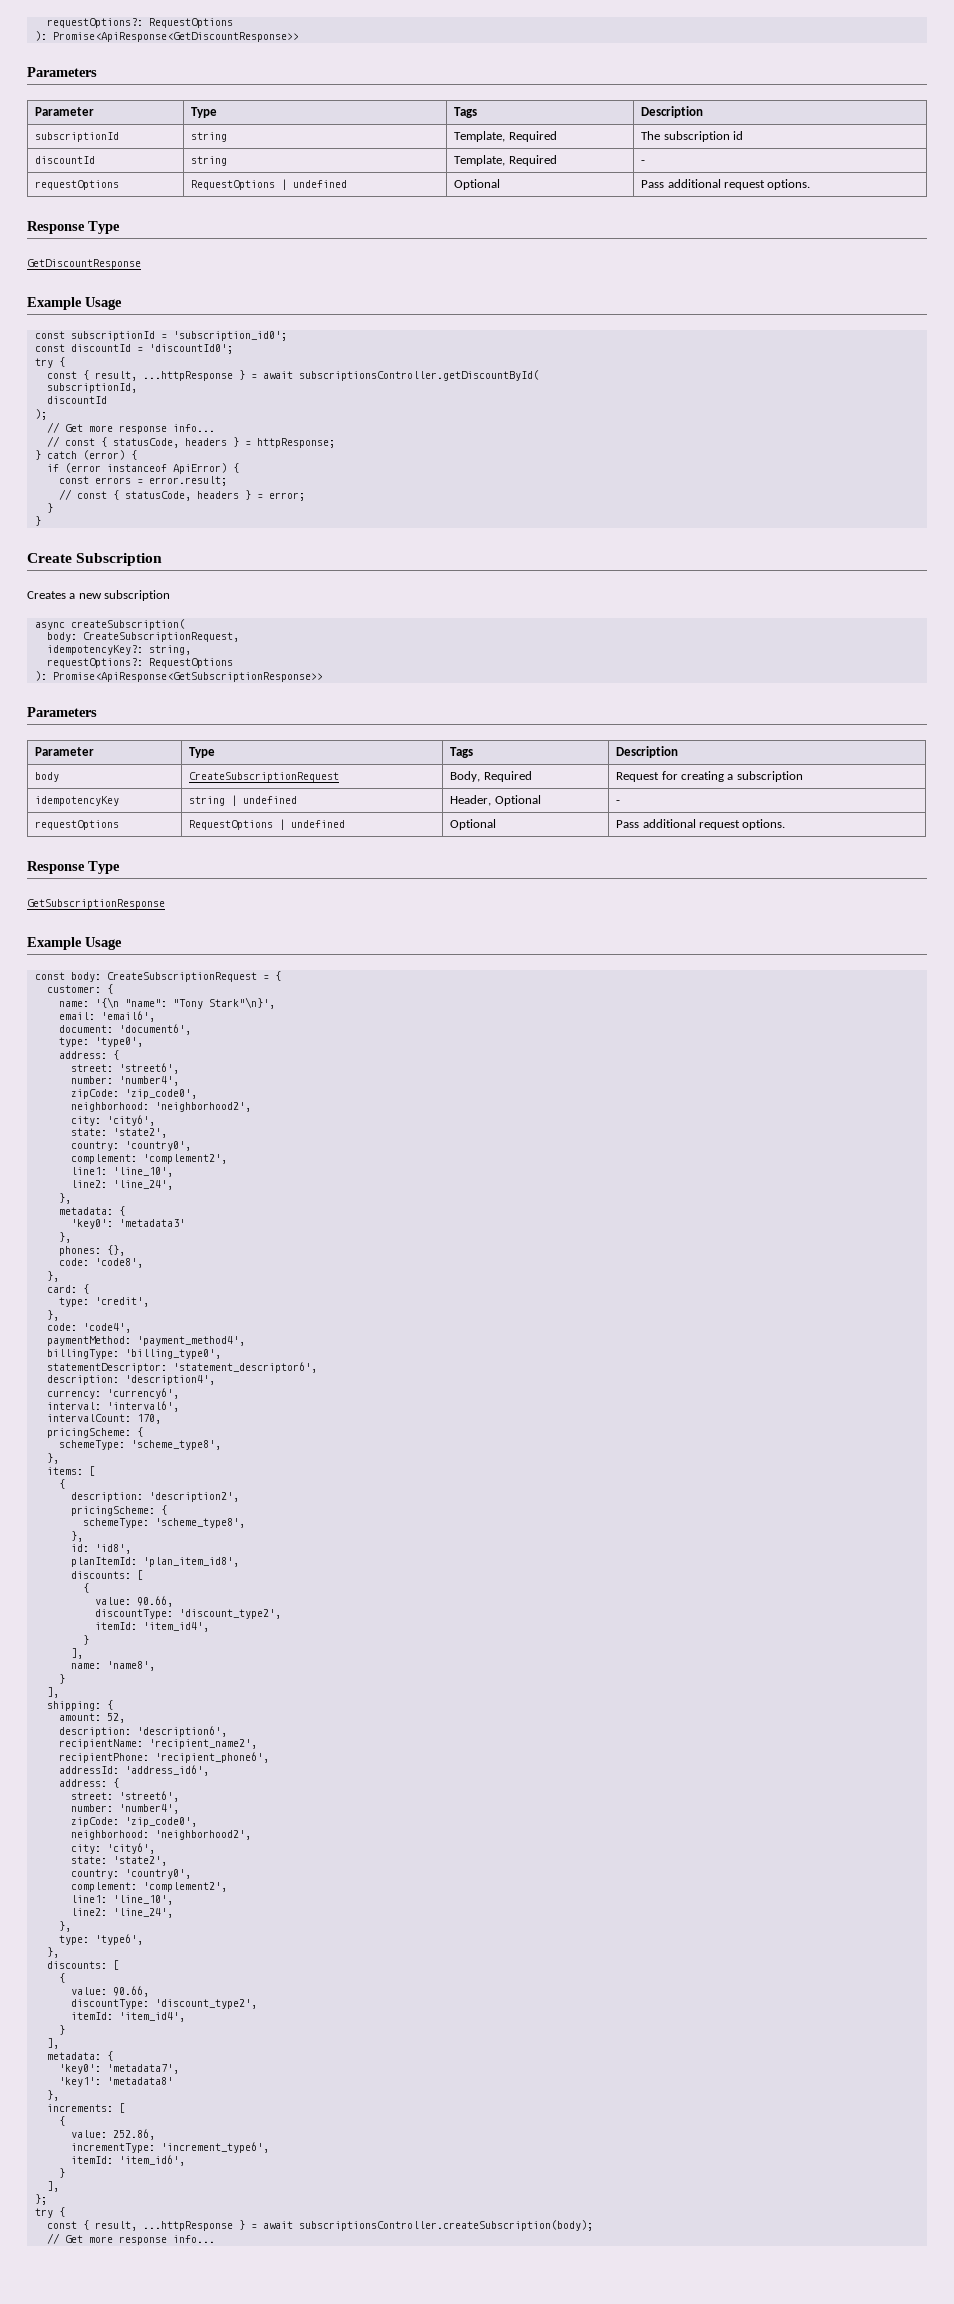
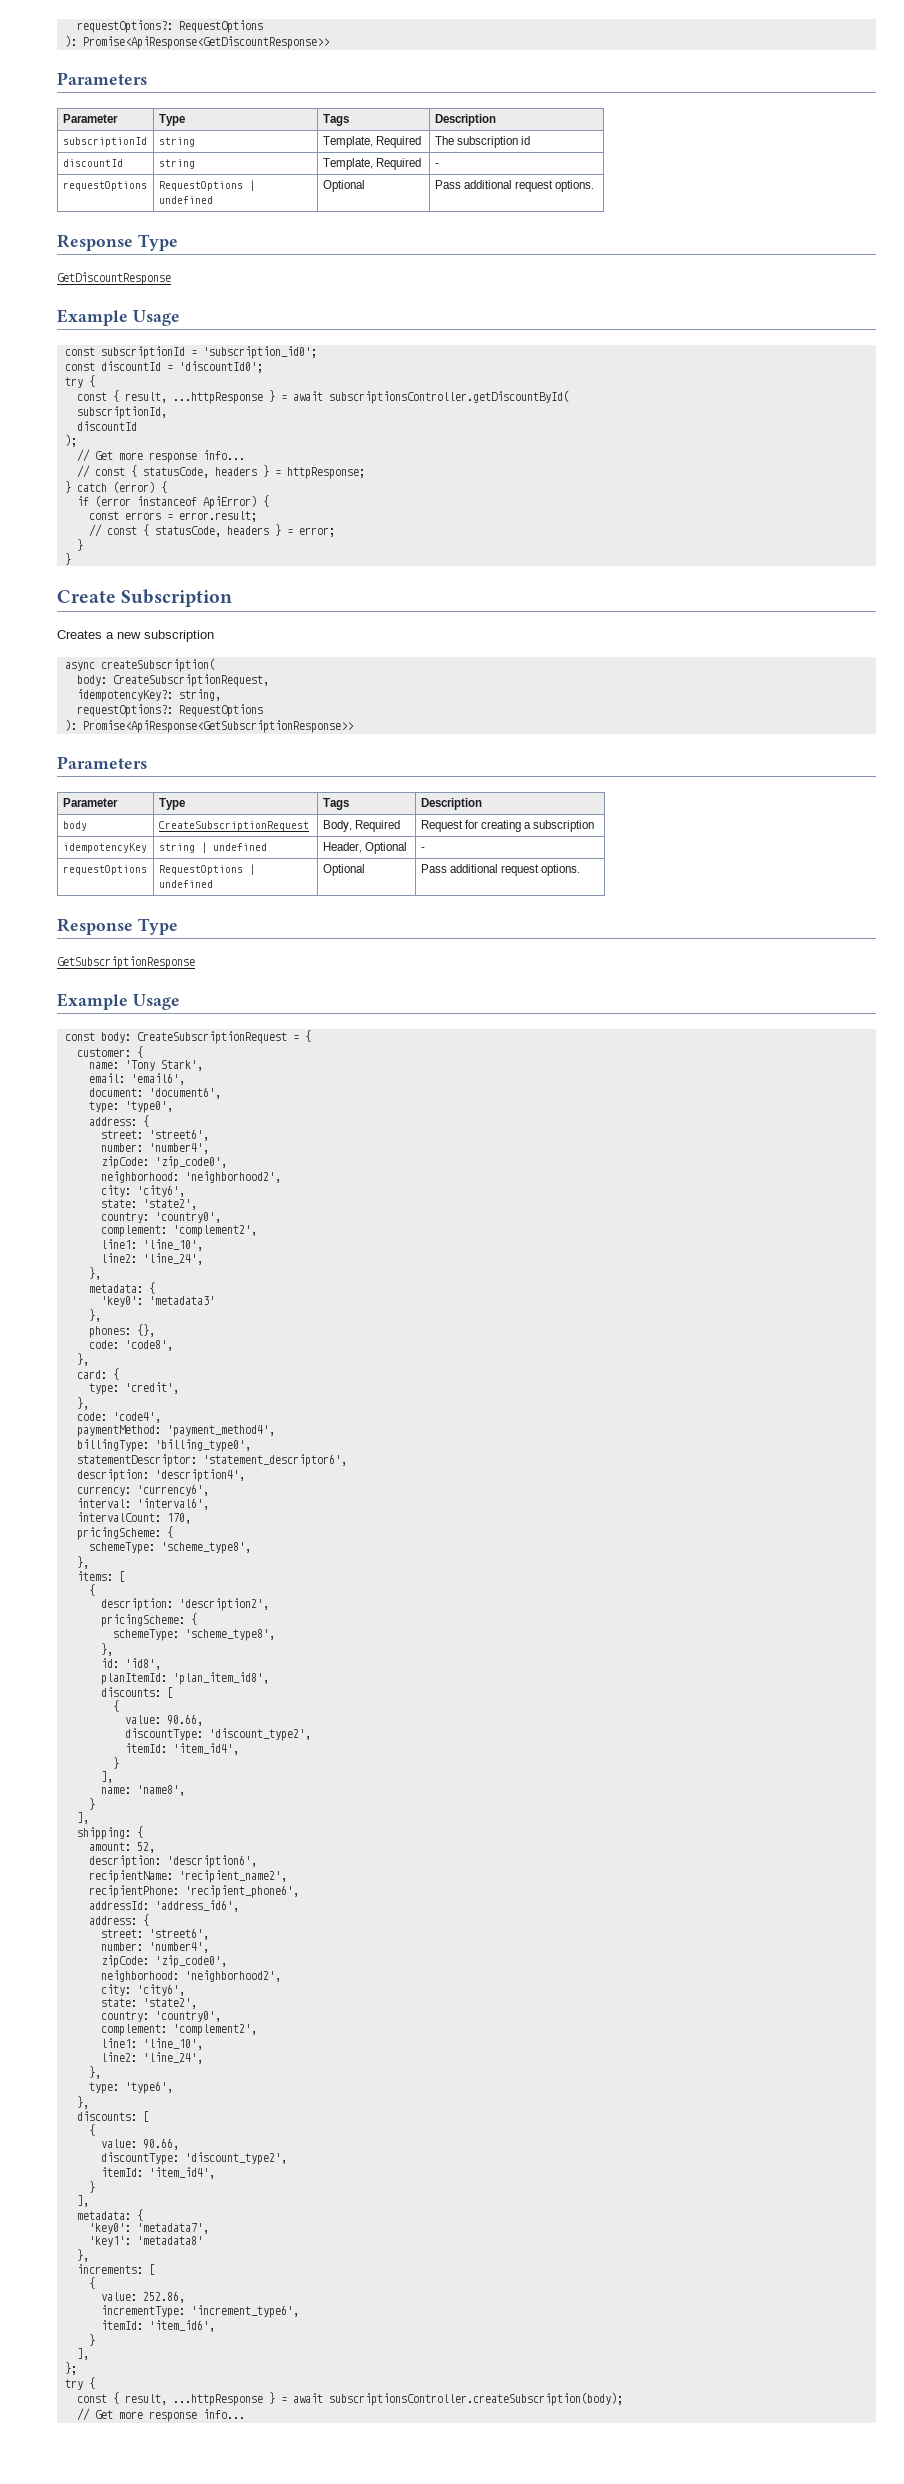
[94,997,275,1009] '{\n "name": "Tony Stark"\n}', -> [124,1060,203,1071] 'Tony Stark',

